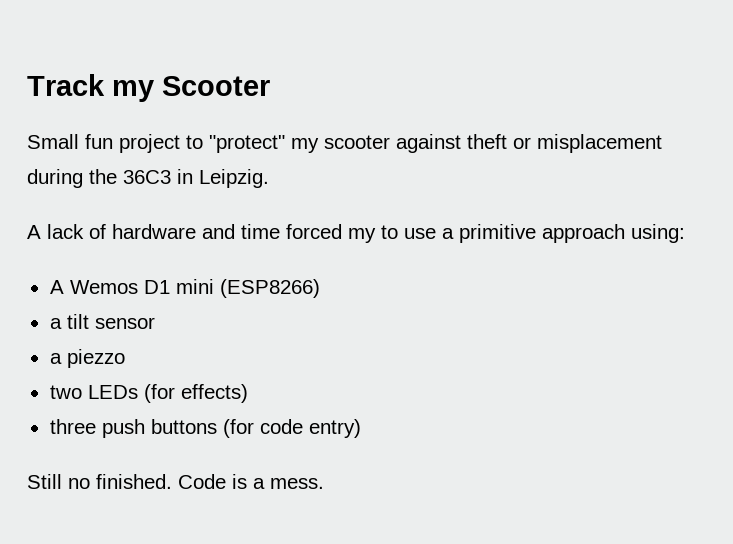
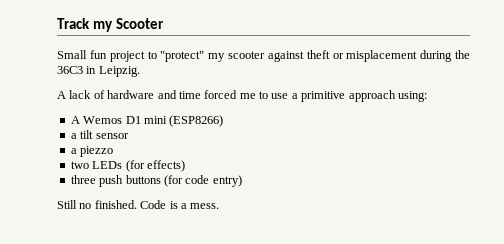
[348,228,376,243] my -> [239,93,256,99] me

